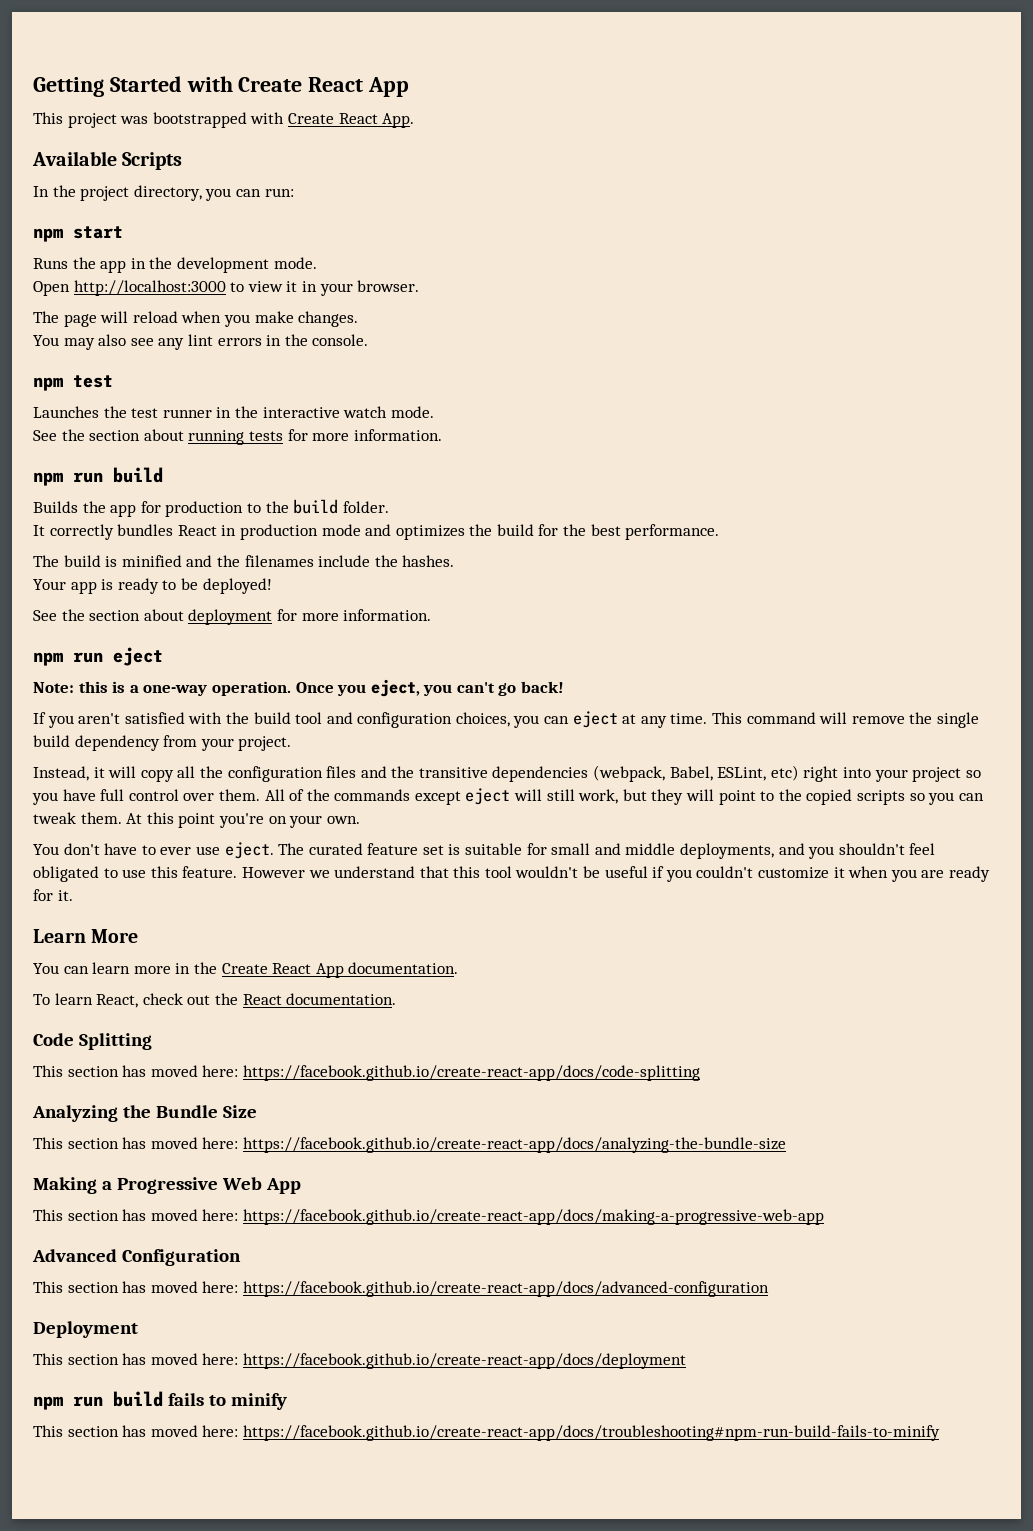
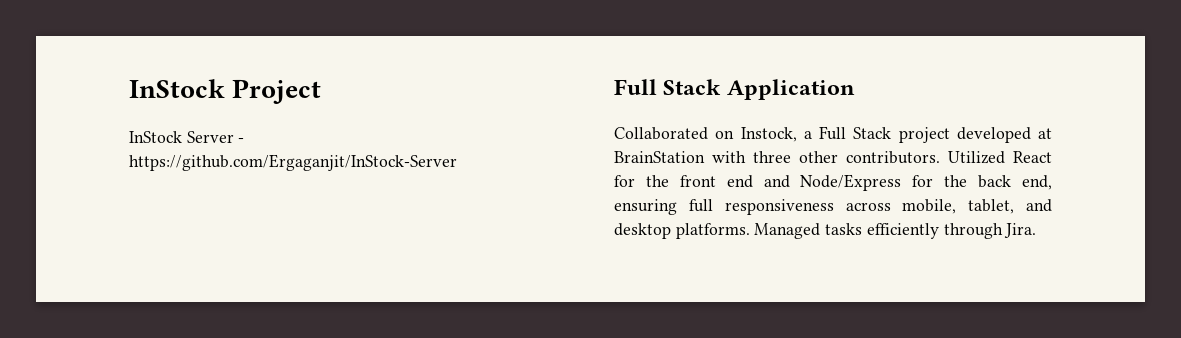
[33,76,410,97] [33,112,415,128] [32,151,183,170] [33,185,294,201] [33,226,123,242] [33,257,317,273] [33,280,420,296] [33,311,359,327] [33,334,369,350] [33,375,113,391] [33,406,434,418] [33,429,442,445] [33,467,163,486] [33,499,389,517] [33,524,720,540] [33,555,455,567] [33,578,272,594] [33,609,432,625] [33,647,163,666] [33,679,565,697] [33,711,979,728] [33,735,292,751] [33,765,981,782] [32,788,984,805] [33,812,360,828] [33,842,936,859] [33,866,990,882] [33,889,73,901] [33,929,139,943] [33,962,459,978] [33,993,397,1008] [33,1033,152,1050] [33,1065,700,1081] [32,1105,257,1122] [33,1137,786,1153] [33,1177,301,1194] [33,1209,824,1225] [32,1249,241,1266] [33,1281,769,1297] [33,1321,138,1338] [33,1353,686,1369] [33,1391,287,1410] [33,1425,940,1441] Getting Started with Create React App // This project was bootstrapped with Create React App. // Available Scripts // In the project directory, you can run: // npm start // Runs the app in the development mode. // Open http://localhost:3000 to view it in your browser. // The page will reload when you make changes. // You may also see any lint errors in the console. // npm test // Launches the test runner in the interactive watch mode. // See the section about running tests for more information. // npm run build // Builds the app for production to the build folder. // It correctly bundles React in production mode and optimizes the build for the best performance. // The build is minified and the filenames include the hashes. // Your app is ready to be deployed! // See the section about deployment for more information. // npm run eject // Note: this is a one-way operation. Once you eject, you can't go back! // If you aren't satisfied with the build tool and configuration choices, you can eject at any time. This command will remove the single build dependency from your project. // Instead, it will copy all the configuration files and the transitive dependencies (webpack, Babel, ESLint, etc) right into your project so you have full control over them. All of the commands except eject will still work, but they will point to the copied scripts so you can tweak them. At this point you're on your own. // You don't have to ever use eject. The curated feature set is suitable for small and middle deployments, and you shouldn't feel obligated to use this feature. However we understand that this tool wouldn't be useful if you couldn't customize it when you are ready for it. // Learn More // You can learn more in the Create React App documentation. // To learn React, check out the React documentation. // Code Splitting // This section has moved here: https://facebook.github.io/create-react-app/docs/code-splitting // Analyzing the Bundle Size // This section has moved here: https://facebook.github.io/create-react-app/docs/analyzing-the-bundle-size // Making a Progressive Web App // This section has moved here: https://facebook.github.io/create-react-app/docs/making-a-progressive-web-app // Advanced Configuration // This section has moved here: https://facebook.github.io/create-react-app/docs/advanced-configuration // Deployment // This section has moved here: https://facebook.github.io/create-react-app/docs/deployment // npm run build fails to minify // This section has moved here: https://facebook.github.io/create-react-app/docs/troubleshooting#npm-run-build-fails-to-minify -> [129,79,322,104] [129,131,245,143] [129,154,457,171] [614,79,855,100] [614,126,1052,143] [614,151,1052,164] [614,174,1052,191] [614,199,1052,215] [614,223,1037,239] InStock Project // InStock Server - https://github.com/Ergaganjit/InStock-Server // Full Stack Application // Collaborated on Instock, a Full Stack project developed at BrainStation with three other contributors. Utilized React for the front end and Node/Express for the back end, ensuring full responsiveness across mobile, tablet, and desktop platforms. Managed tasks efficiently through Jira.

